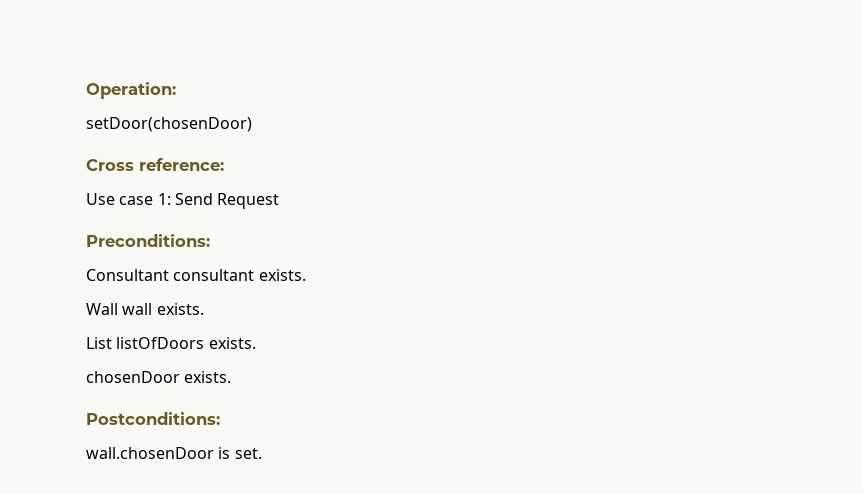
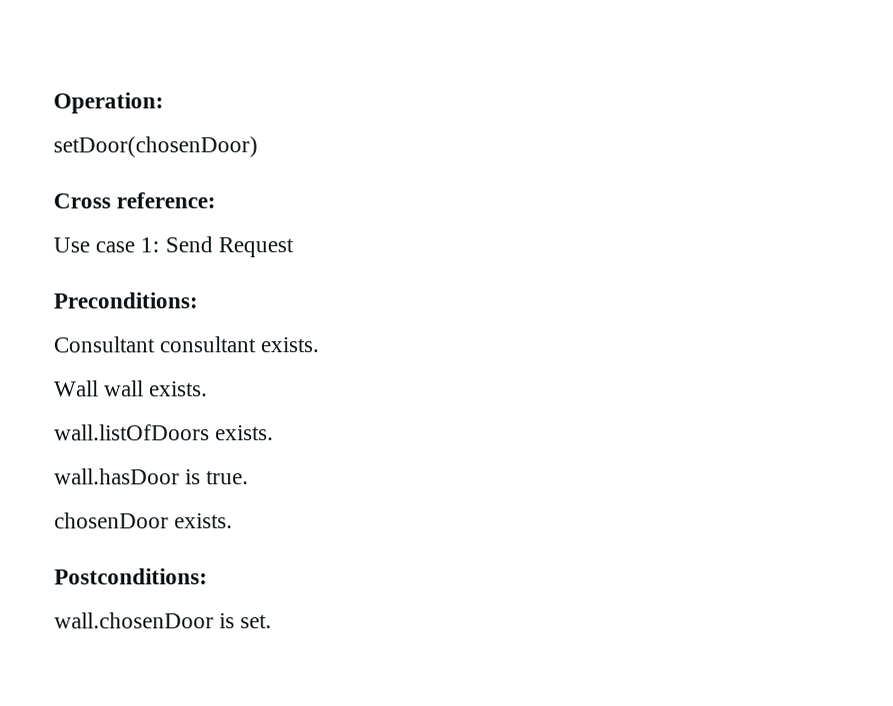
[86,337,256,349] List listOfDoors exists. -> [54,424,275,441] [54,468,250,485] wall.listOfDoors exists. // wall.hasDoor is true.

